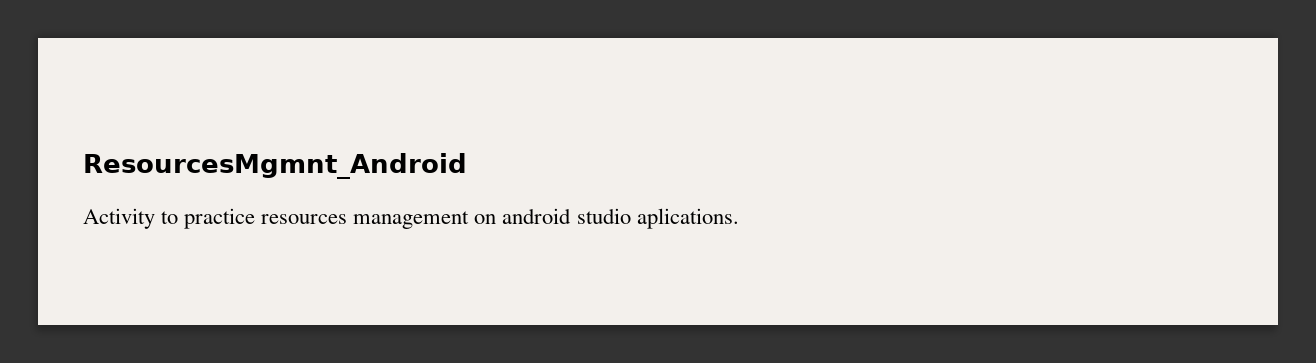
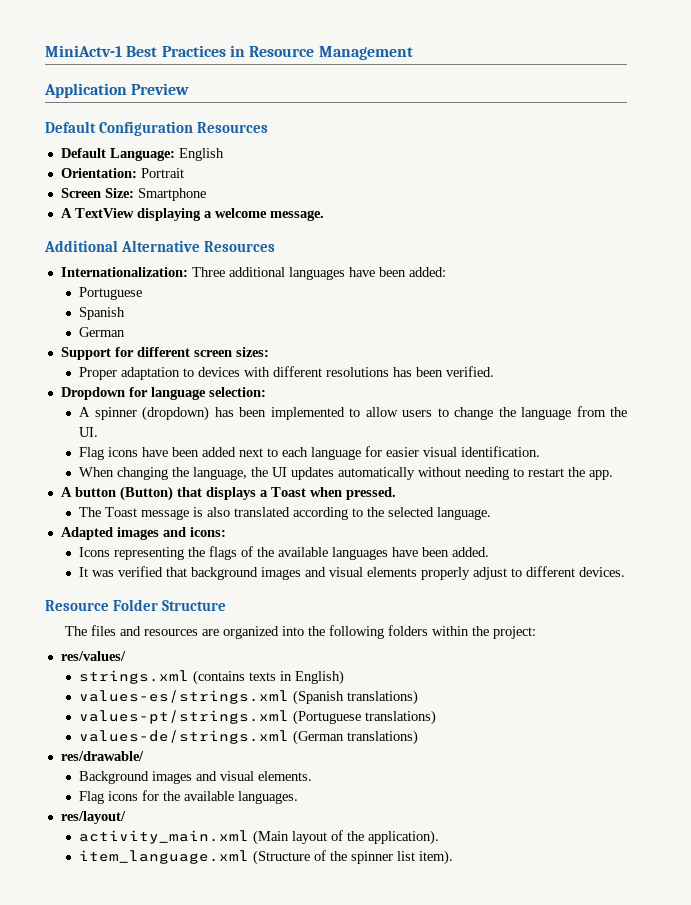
[83,153,467,179] [83,208,739,229] ResourcesMgmnt_Android // Activity to practice resources management on android studio aplications. -> [45,45,413,60] [44,83,190,98] [45,121,268,136] [60,148,224,161] [60,168,184,178] [60,188,206,201] [60,208,324,221] [44,240,275,252] [60,267,446,280] [79,287,143,300] [79,307,126,320] [79,327,126,337] [60,347,269,360] [79,366,495,380] [60,387,266,400] [79,406,627,421] [79,427,99,437] [79,446,541,460] [79,467,614,480] [60,486,396,501] [79,507,492,520] [60,527,226,540] [79,546,490,560] [79,566,626,580] [45,599,226,611] [65,625,537,639] [60,651,126,661] [79,670,345,685] [79,690,419,705] [79,710,437,725] [79,730,419,745] [60,751,144,761] [79,771,313,784] [79,790,299,804] [60,811,126,824] [79,830,440,845] [79,850,454,865] MiniActv-1 Best Practices in Resource Management // Application Preview // Default Configuration Resources // Default Language: English // Orientation: Portrait // Screen Size: Smartphone // A TextView displaying a welcome message. // Additional Alternative Resources // Internationalization: Three additional languages have been added: // Portuguese // Spanish // German // Support for different screen sizes: // Proper adaptation to devices with different resolutions has been verified. // Dropdown for language selection: // A spinner (dropdown) has been implemented to allow users to change the language from the UI. // Flag icons have been added next to each language for easier visual identification. // When changing the language, the UI updates automatically without needing to restart the app. // A button (Button) that displays a Toast when pressed. // The Toast message is also translated according to the selected language. // Adapted images and icons: // Icons representing the flags of the available languages have been added. // It was verified that background images and visual elements properly adjust to different devices. // Resource Folder Structure // The files and resources are organized into the following folders within the project: // res/values/ // strings.xml (contains texts in English) // values-es/strings.xml (Spanish translations) // values-pt/strings.xml (Portuguese translations) // values-de/strings.xml (German translations) // res/drawable/ // Background images and visual elements. // Flag icons for the available languages. // res/layout/ // activity_main.xml (Main layout of the application). // item_language.xml (Structure of the spinner list item).

